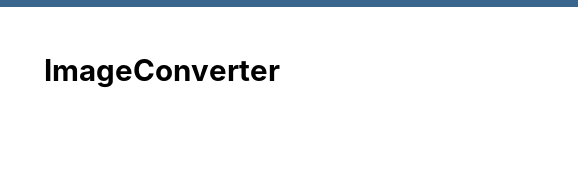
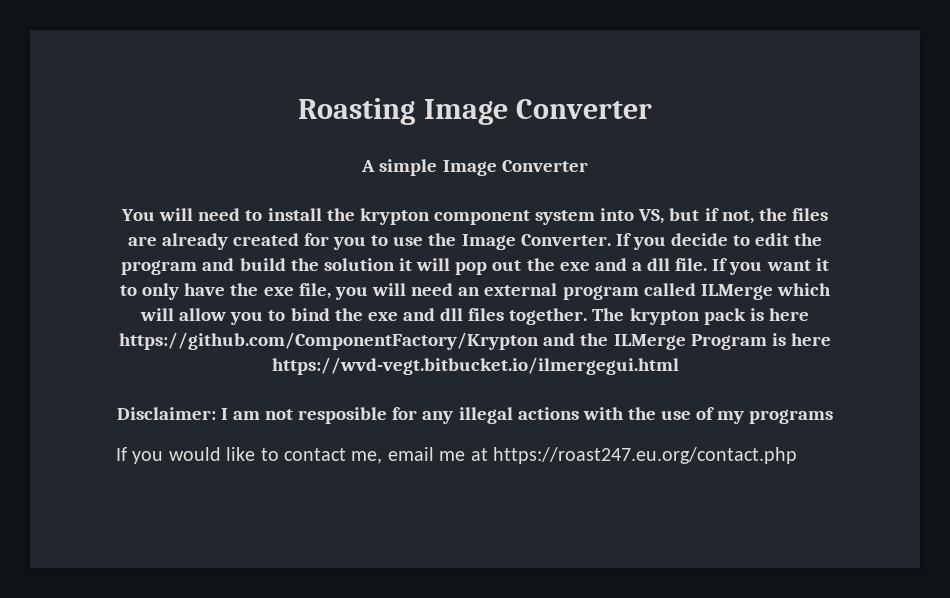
[44,59,280,88] ImageConverter -> [298,98,652,125] [361,159,588,176] [121,208,828,225] [127,233,823,250] [121,258,829,275] [120,283,831,300] [140,308,809,325] [119,332,831,350] [271,357,679,375] [116,407,834,424] [116,447,797,464] Roasting Image Converter // A simple Image Converter // You will need to install the krypton component system into VS, but if not, the files are already created for you to use the Image Converter. If you decide to edit the program and build the solution it will pop out the exe and a dll file. If you want it to only have the exe file, you will need an external program called ILMerge which will allow you to bind the exe and dll files together. The krypton pack is here https://github.com/ComponentFactory/Krypton and the ILMerge Program is here https://wvd-vegt.bitbucket.io/ilmergegui.html // Disclaimer: I am not resposible for any illegal actions with the use of my programs // If you would like to contact me, email me at https://roast247.eu.org/contact.php

